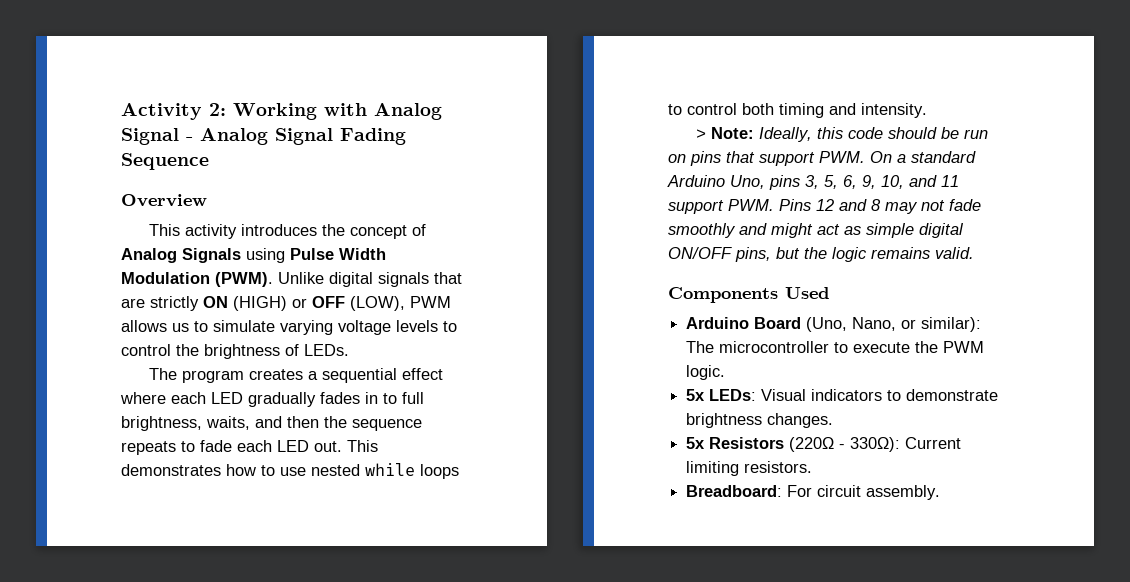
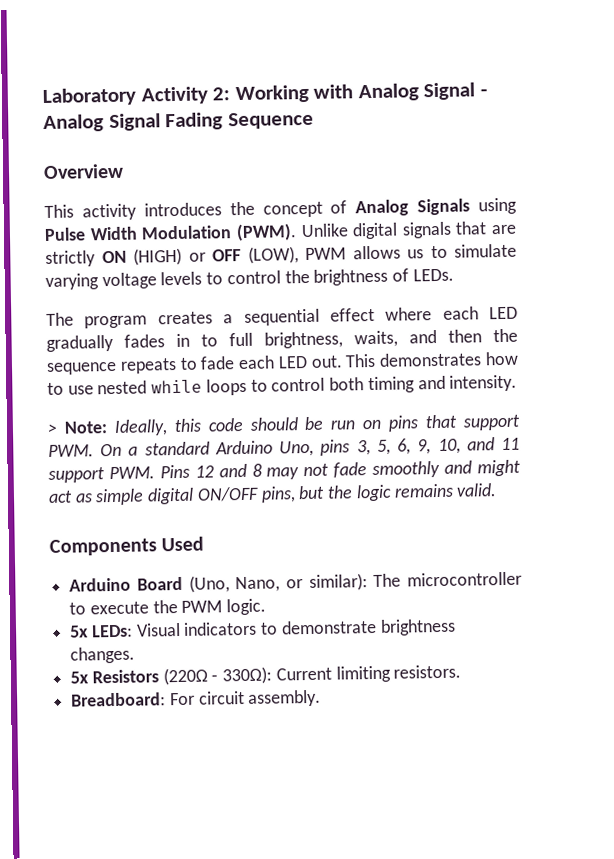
(121, 111) none -> [42,87,136,107] Laboratory

